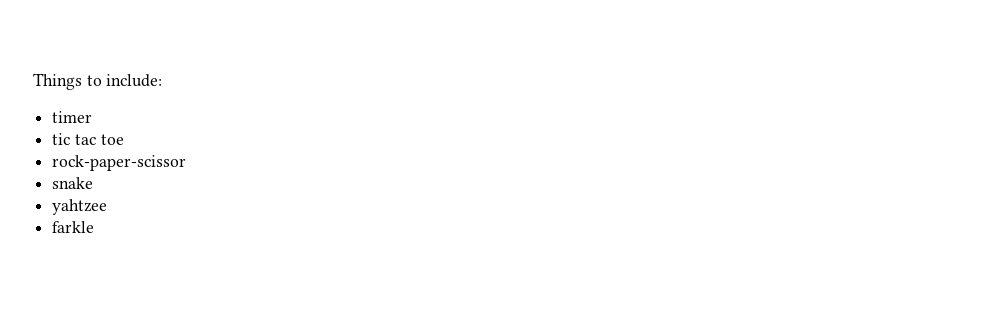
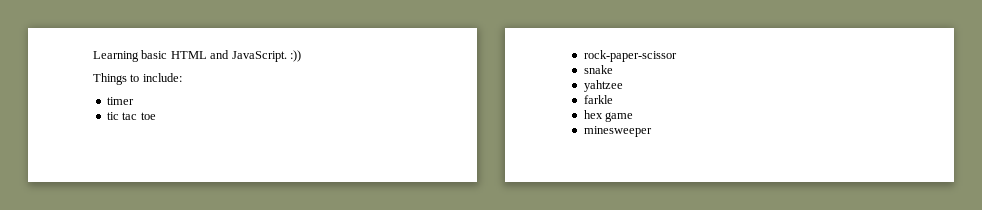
(33, 81) none -> [93,50,301,62] Learning basic HTML and JavaScript. :)) //
(95, 227) none -> [583,110,634,122] [583,126,652,137] // hex game // minesweeper

